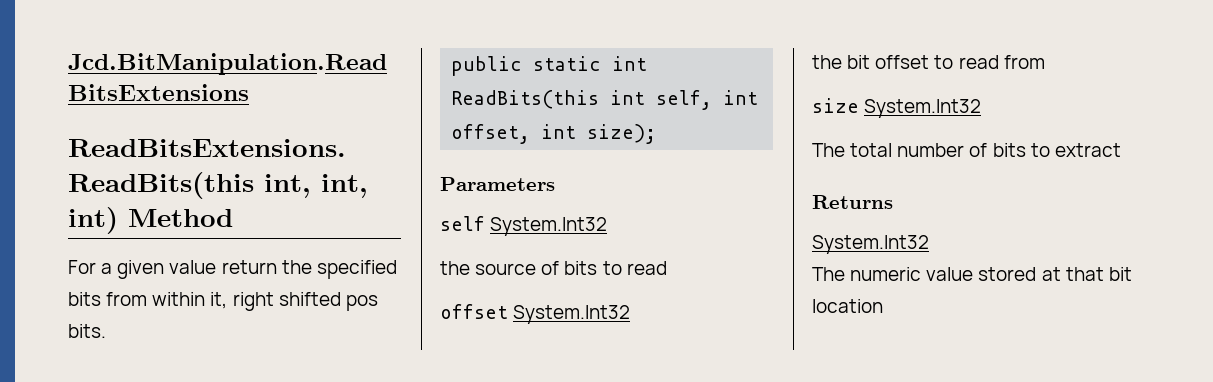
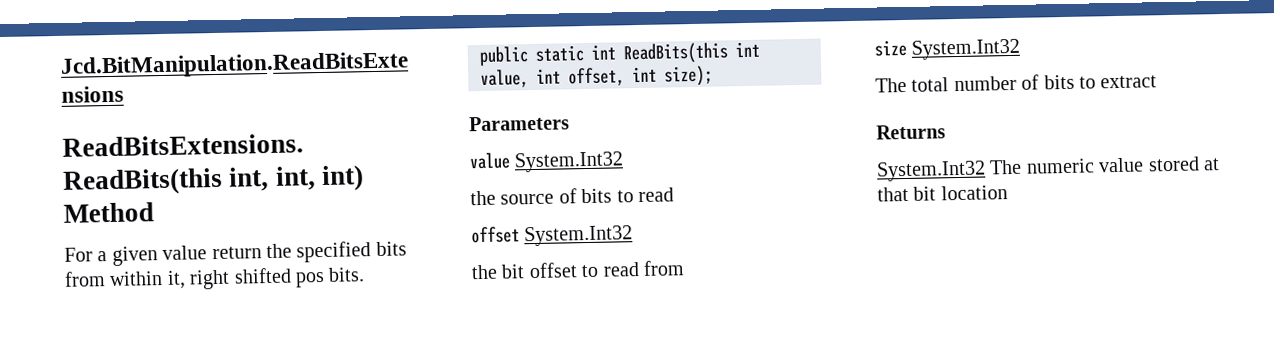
[656,90,713,110] self, -> [480,69,529,88] value,
[440,216,485,231] self -> [469,152,510,170] value
(929, 244) // -> (986, 171) none

